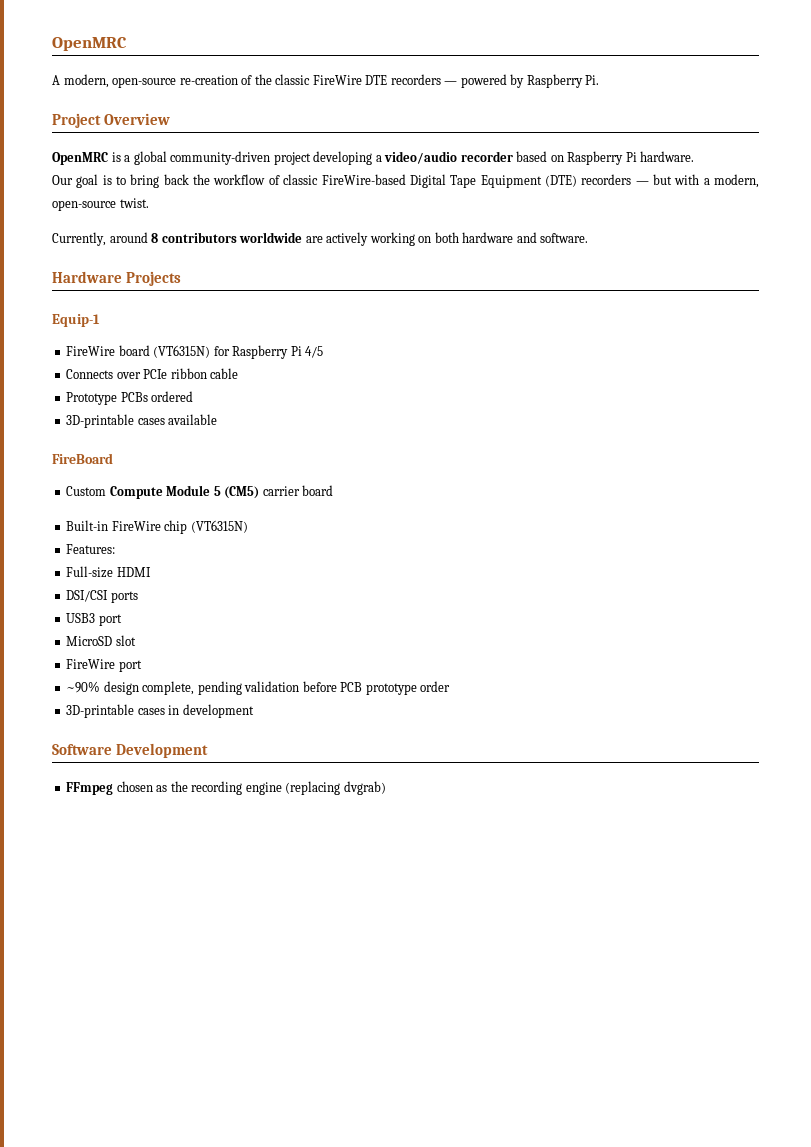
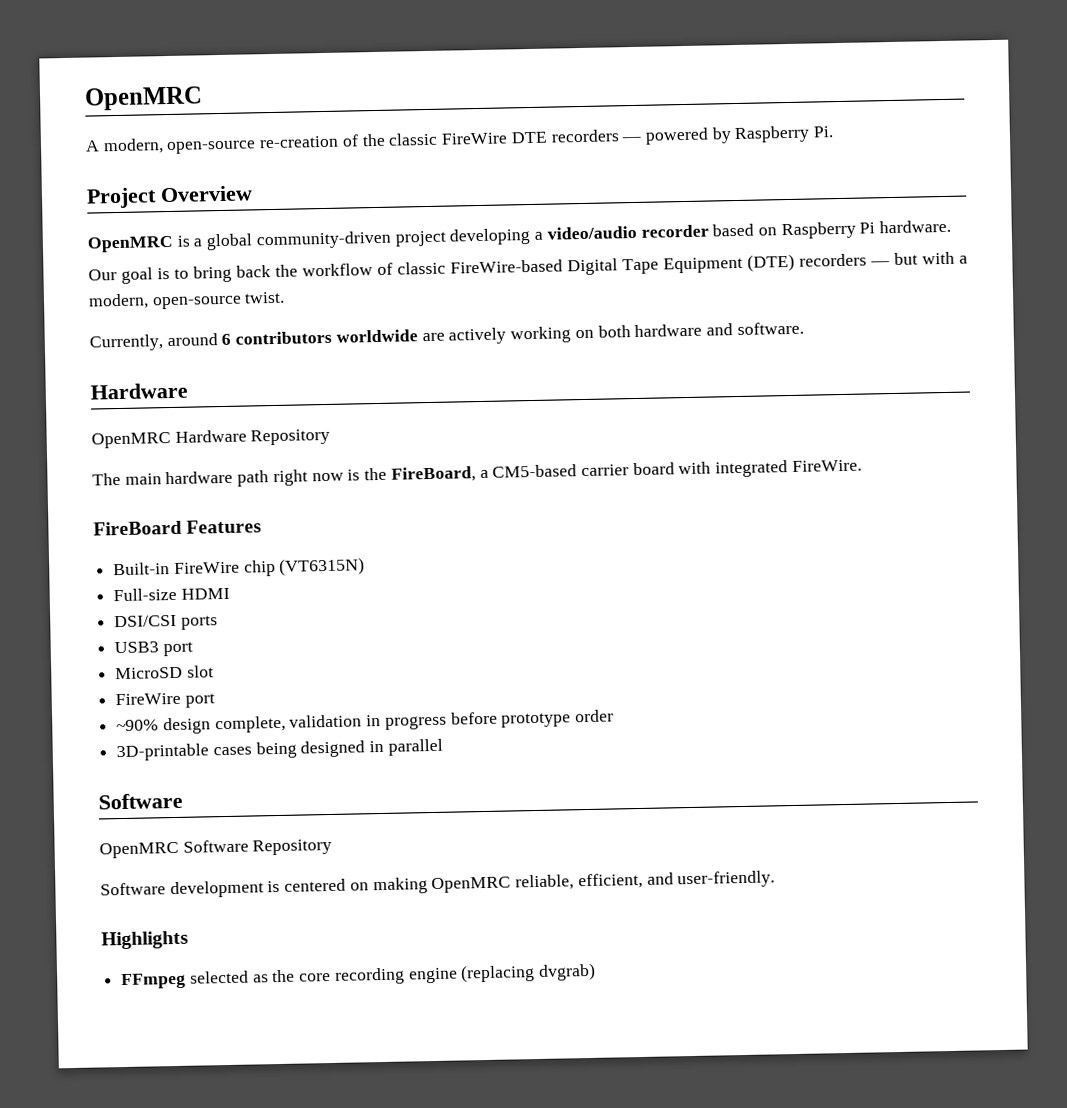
[151,233,159,243] 8 -> [221,333,232,345] 6
[126,271,182,286] [52,314,100,327] [66,345,324,359] [66,368,239,379] [66,391,194,405] [66,414,218,428] [52,453,113,464] [66,485,334,499] Projects // Equip-1 // FireWire board (VT6315N) for Raspberry Pi 4/5 // Connects over PCIe ribbon cable // Prototype PCBs ordered // 3D-printable cases available // FireBoard // Custom Compute Module 5 (CM5) carrier board -> [91,428,331,449] [92,459,862,487] [93,519,263,536] // OpenMRC Hardware Repository // The main hardware path right now is the FireBoard, a CM5-based carrier board with integrated FireWire. // FireBoard Features
[66,544,116,554] // Features: -> (366, 566) none
[197,681,363,695] pending validation before PCB -> [289,711,498,730] validation in progress before
[168,704,254,718] [52,743,209,758] in development // Software Development -> [255,738,443,759] [98,792,183,810] [99,838,333,859] [100,870,776,899] [101,930,189,950] being designed in parallel // Software // OpenMRC Software Repository // Software development is centered on making OpenMRC reliable, efficient, and user-friendly. // Highlights
[116,781,153,792] chosen -> [189,970,249,984] selected
(188, 786) none -> [299,972,332,982] core

